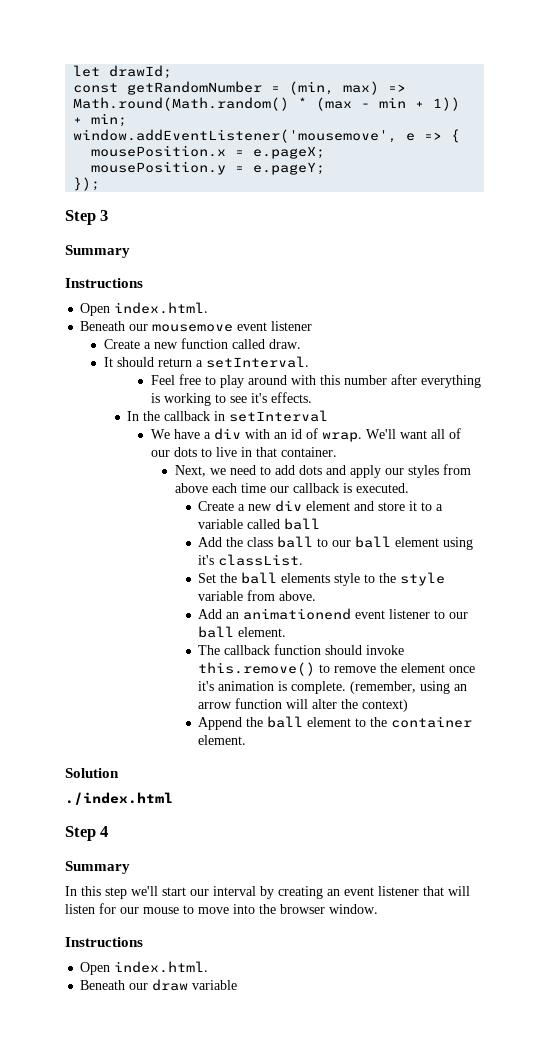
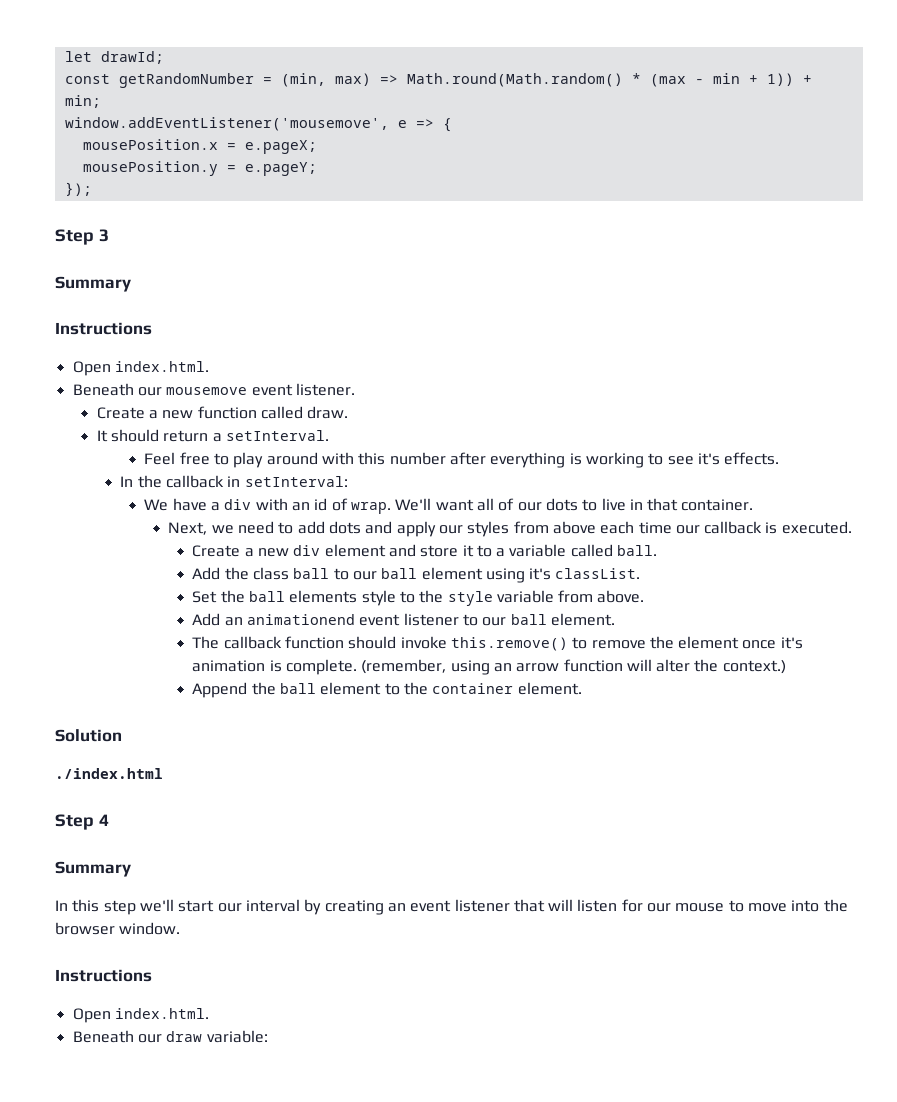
[271,321,313,331] listener -> [295,383,355,396] listener.
[229,410,329,422] setInterval -> [244,476,348,487] setInterval:
[284,518,321,530] ball -> [617,545,658,556] ball.
[362,699,409,712] context) -> [722,660,786,674] context.)
[192,980,238,990] variable -> [206,1030,268,1043] variable:

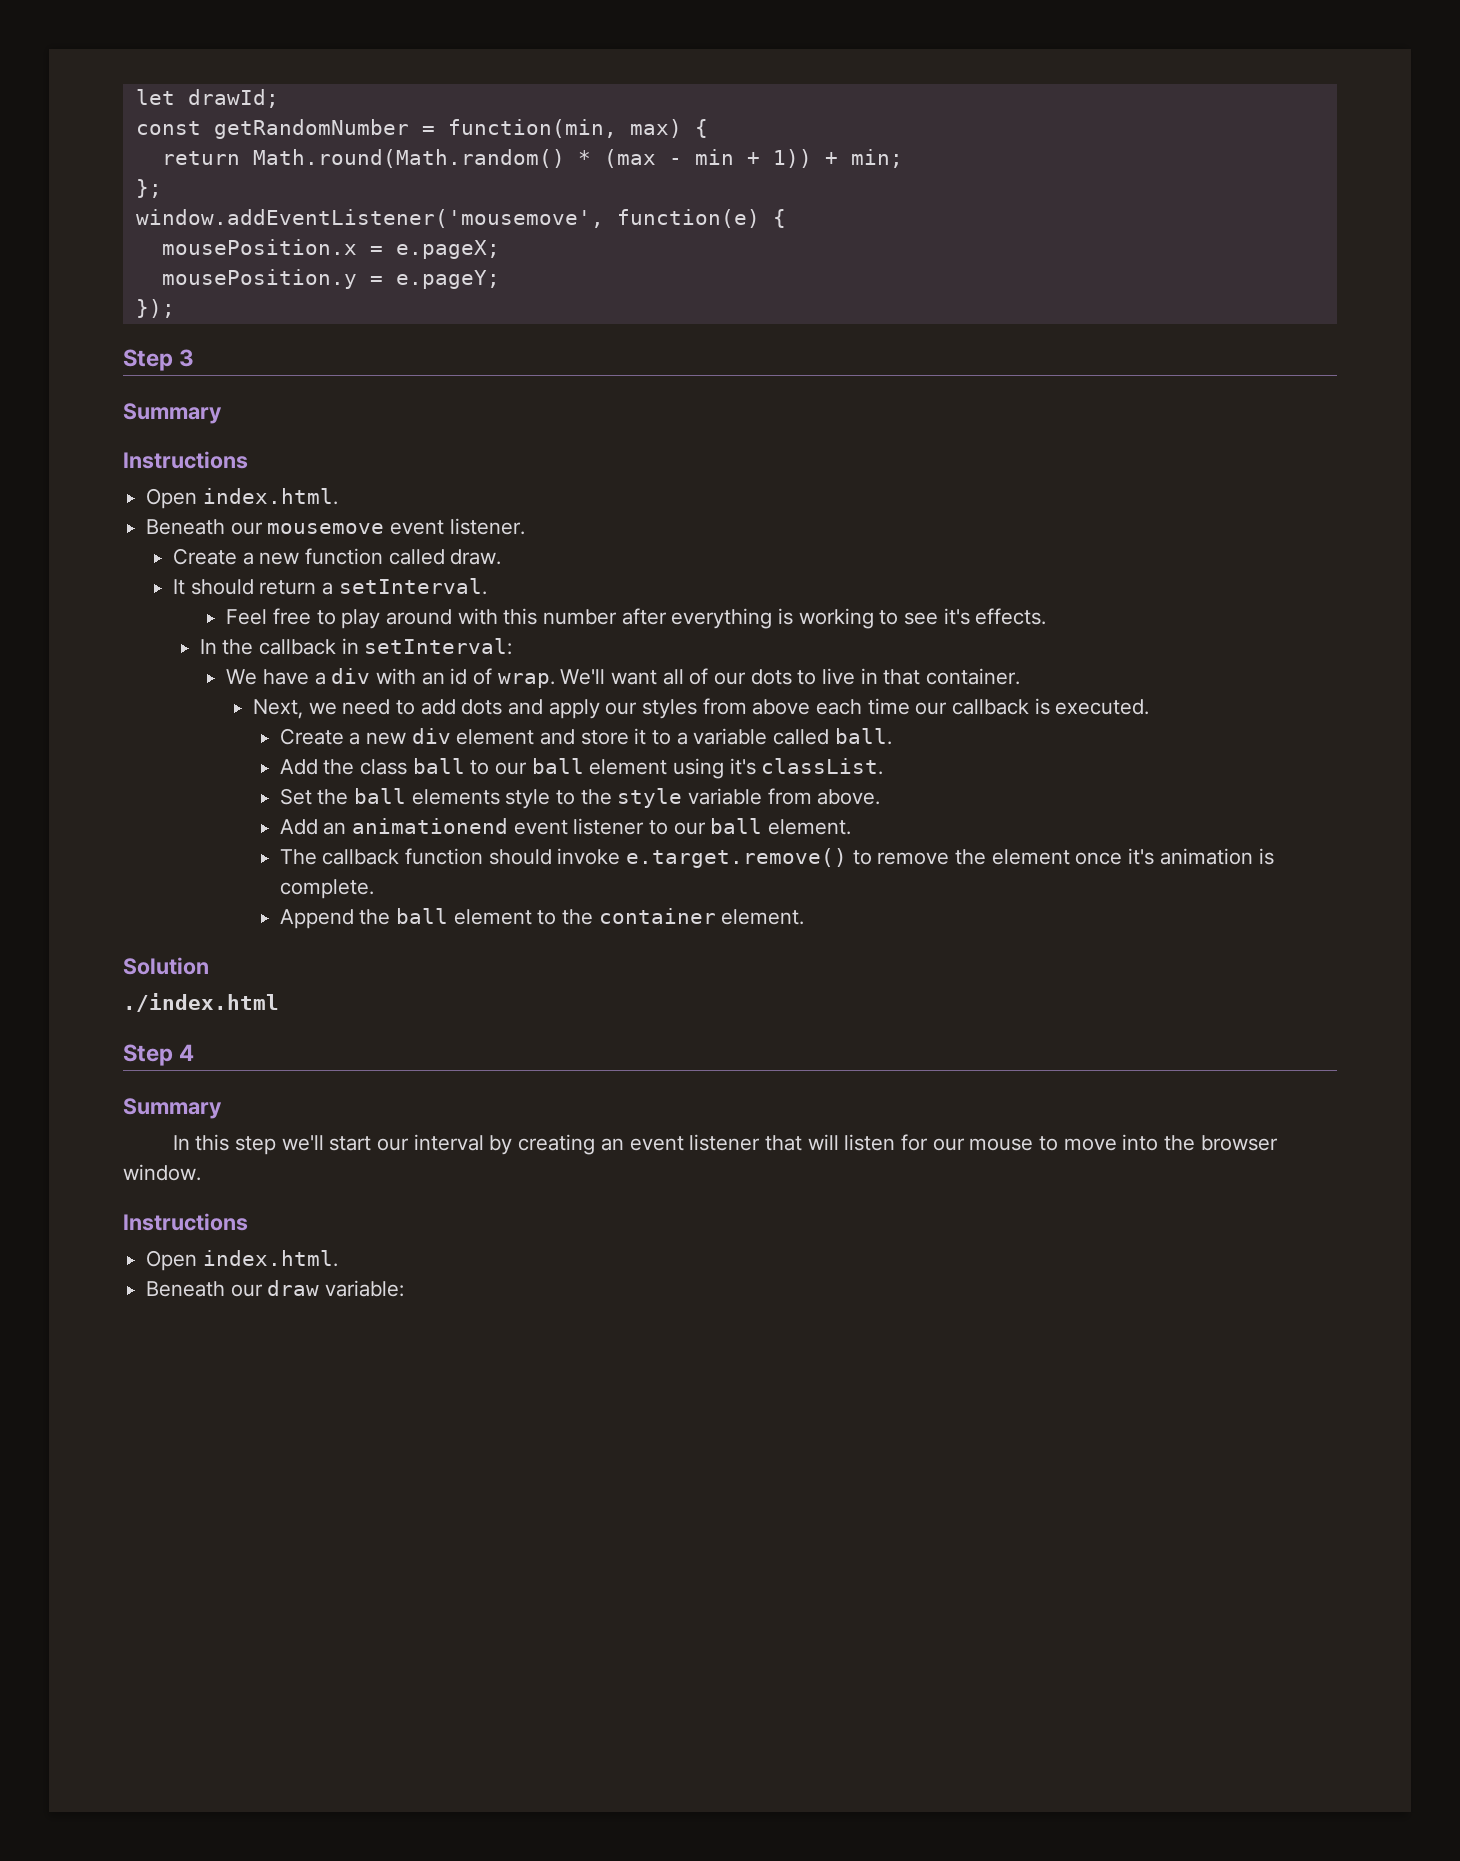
[280,73,398,87] (min, max) => -> [447,119,708,138] [161,151,240,165] function(min, max) { // return
(101, 101) none -> [135,179,162,198] // };
[397,119,434,128] e => -> [616,209,760,228] function(e)
[450,637,568,651] this.remove() -> [626,848,848,868] e.target.remove()
[361,659,786,675] (remember, using an arrow function will alter the context.) -> (374, 889) none

